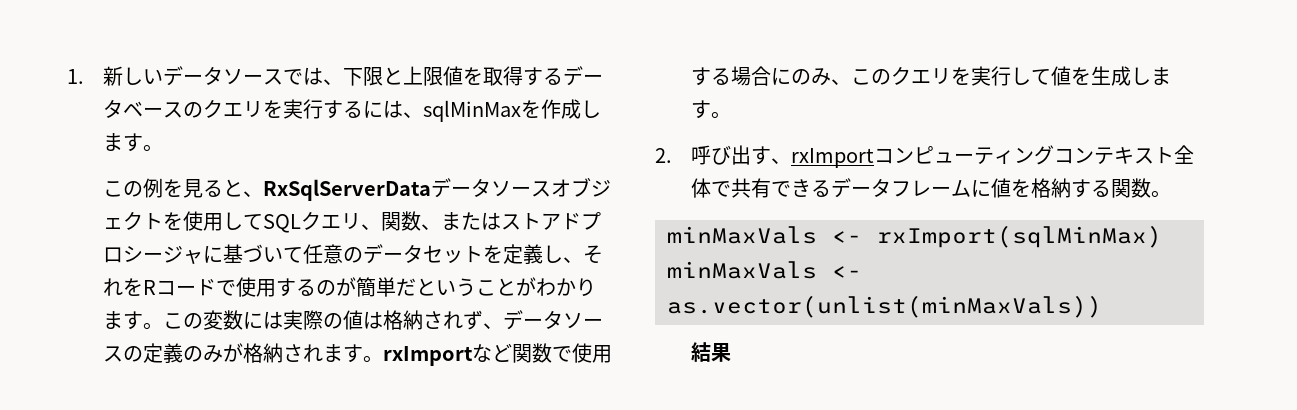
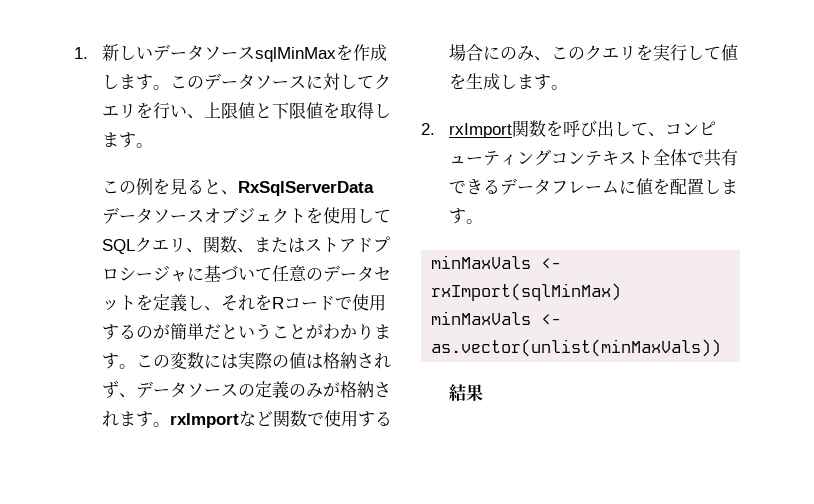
[283,66,604,86] [103,99,582,122] では、下限と上限値を取得するデータベースのクエリを実行するには、sqlMinMaxを作成 -> [255,44,388,62] [102,73,392,90] [102,102,375,119] sqlMinMaxを作成します。このデータソースに対してクエリを行い、上限値と下限値を取得
[691,145,875,168] 呼び出す、rxImport -> [449,120,666,138] rxImport関数を呼び出して、
[1031,178,1152,198] 格納する関数 -> [670,178,739,195] [449,208,467,224] 配置します

